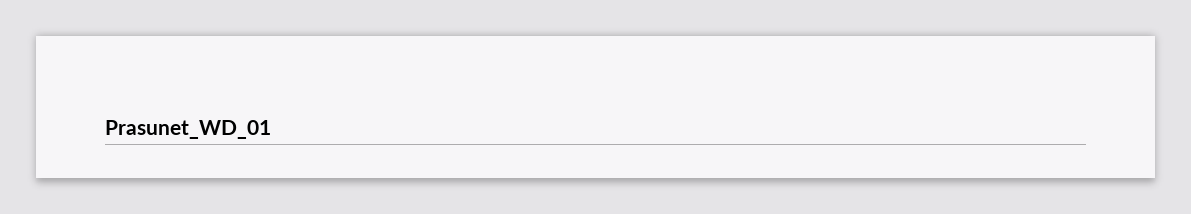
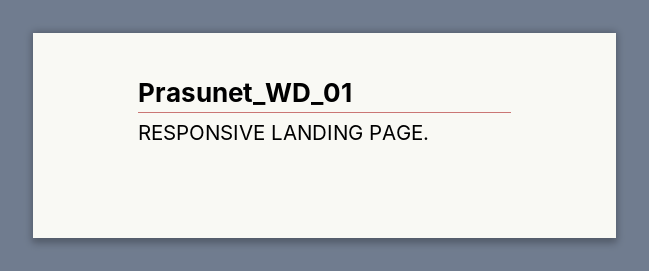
(271, 129) none -> [138,125,429,140] // RESPONSIVE LANDING PAGE.

